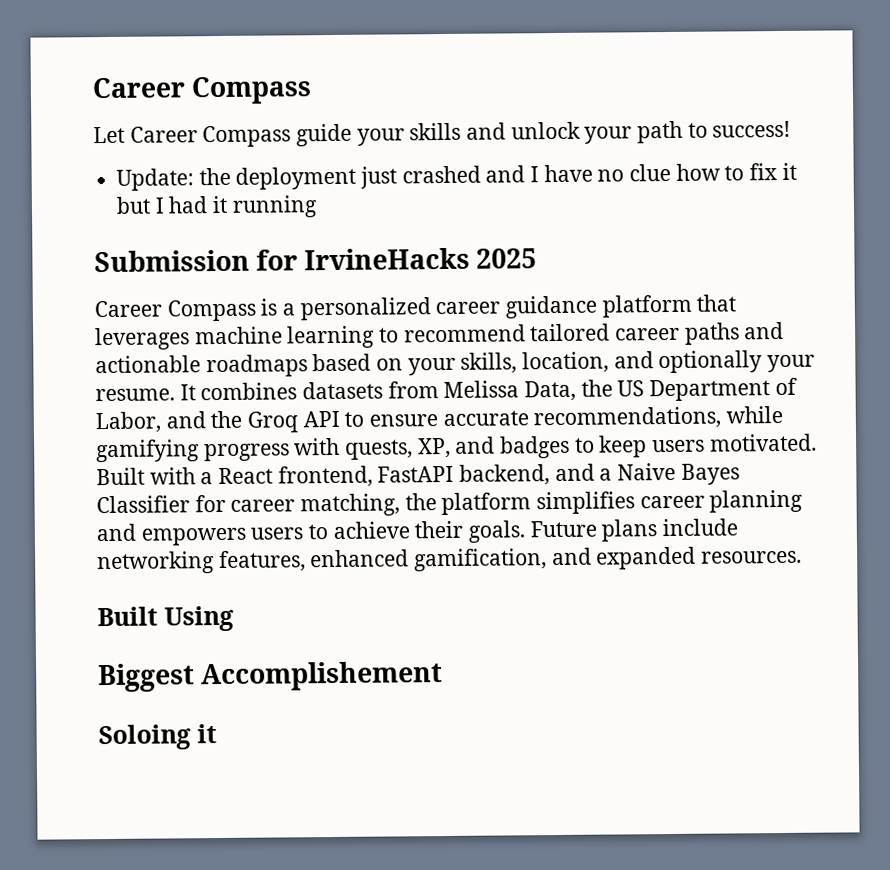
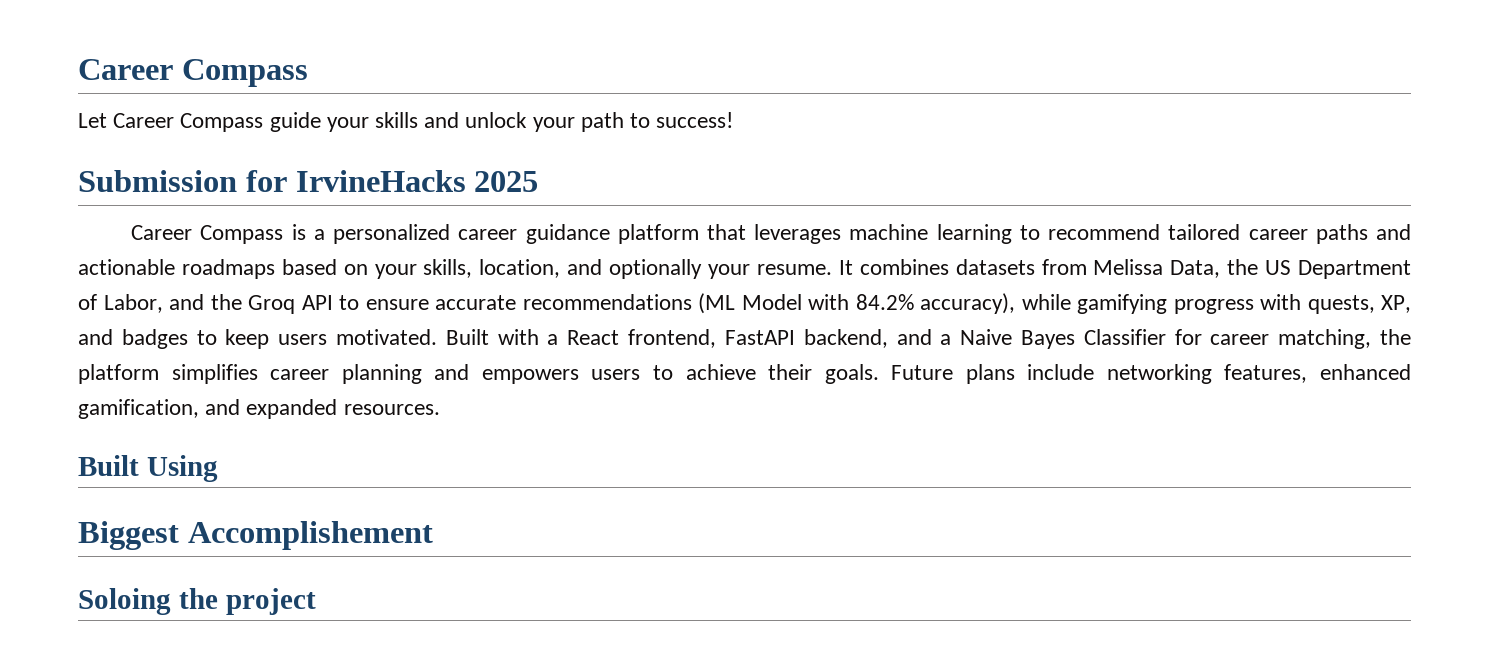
[116,162,797,191] [116,195,318,218] // Update: the deployment just crashed and I have no clue how to fix it but I had it running -> (734, 120) none
[533,406,722,430] recommendations, -> [522,293,1015,314] recommendations (ML Model with 84.2% accuracy),
[196,724,217,744] it -> [178,588,316,615] the project

